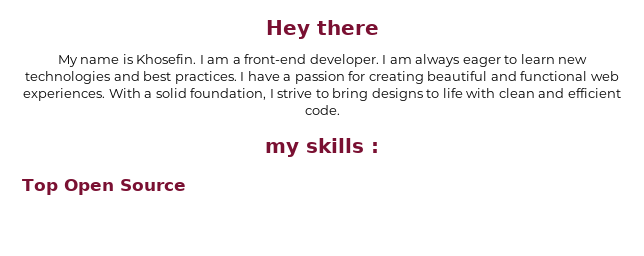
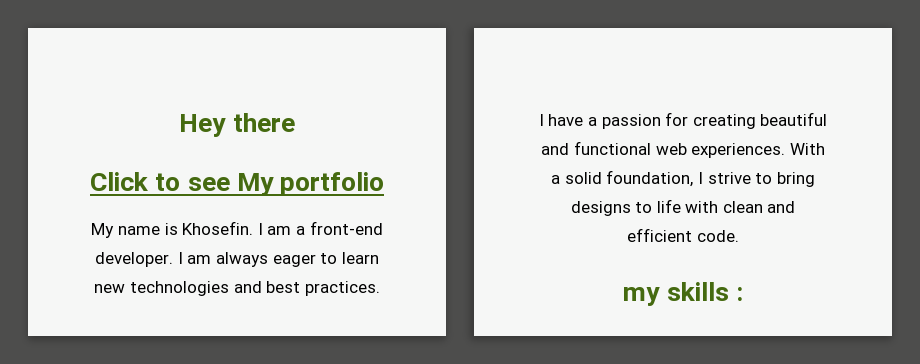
(379, 27) none -> [90,172,384,196] // Click to see My portfolio
[22,179,186,195] // Top Open Source -> (743, 294) none

